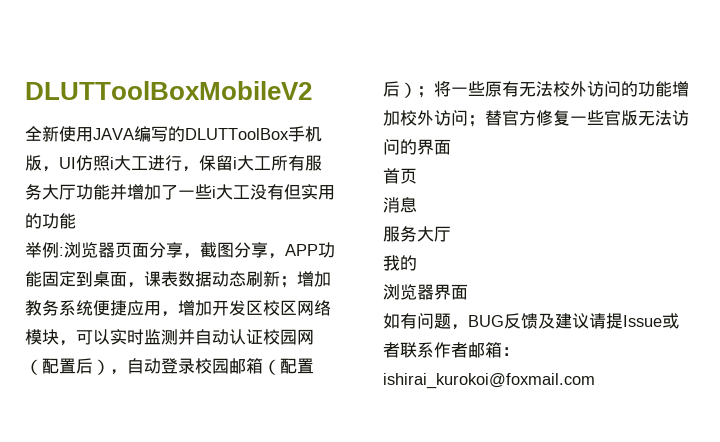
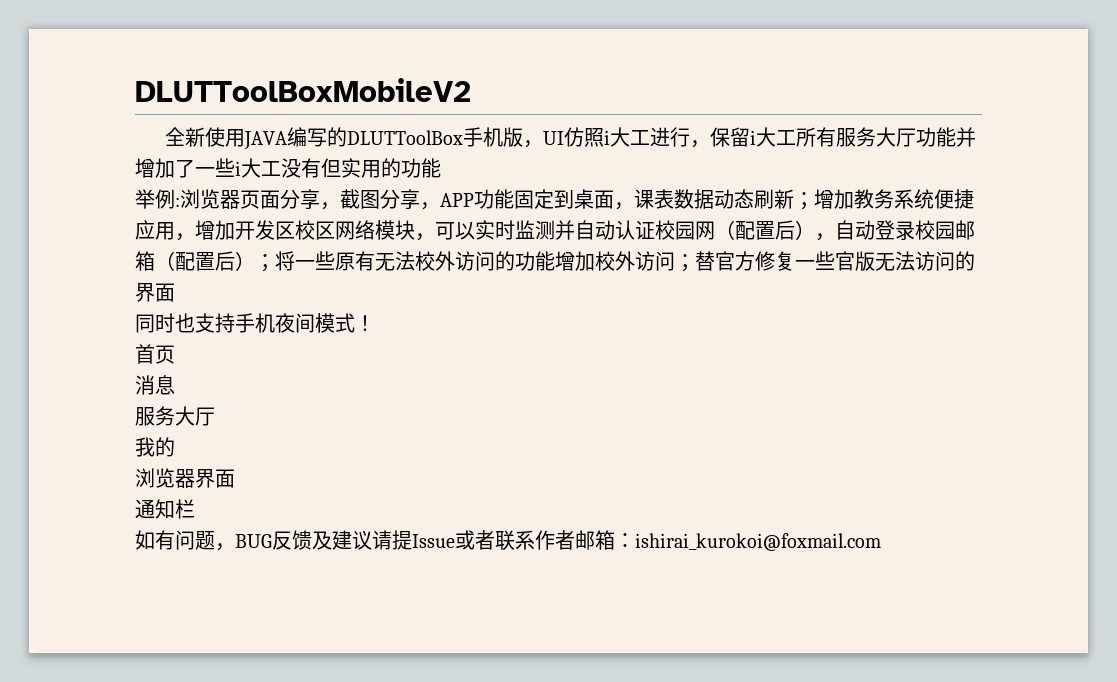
(451, 147) none -> [135,313,375,333] // 同时也支持手机夜间模式！
(468, 292) none -> [135,499,195,519] // 通知栏

